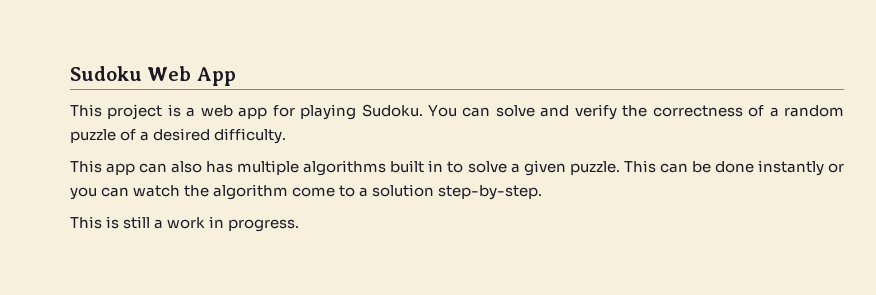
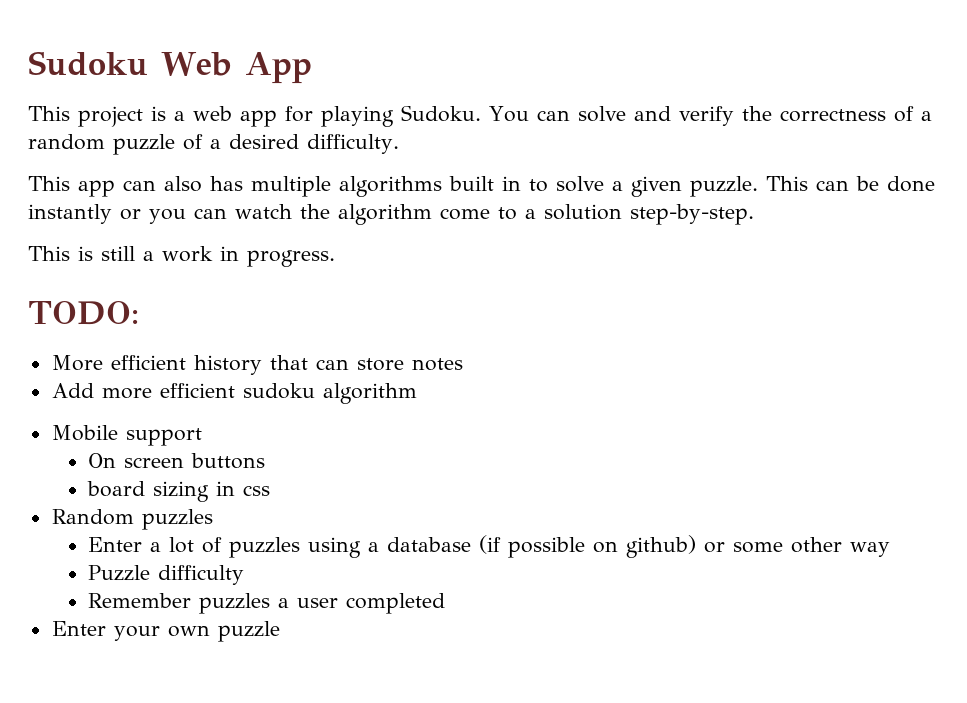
(300, 225) none -> [28,301,139,325] [51,355,463,375] [51,383,417,404] [51,425,202,446] [88,453,266,469] [87,481,271,502] [51,509,213,530] [88,535,891,558] [88,565,245,585] [88,593,446,614] [51,621,280,642] // TODO: // More efficient history that can store notes // Add more efficient sudoku algorithm // Mobile support // On screen buttons // board sizing in css // Random puzzles // Enter a lot of puzzles using a database (if possible on github) or some other way // Puzzle difficulty // Remember puzzles a user completed // Enter your own puzzle

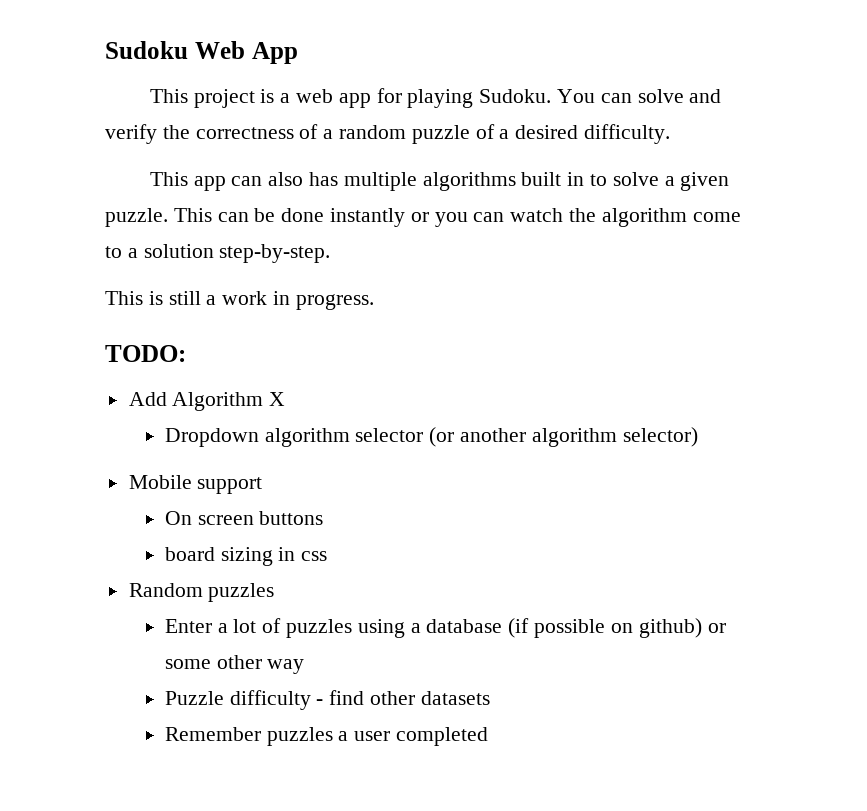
[51,355,463,375] [51,383,417,404] More efficient history that can store notes // Add more efficient sudoku algorithm -> [128,392,286,411] [164,427,698,447] Add Algorithm X // Dropdown algorithm selector (or another algorithm selector)
(245, 575) none -> [316,690,490,705] - find other datasets
[51,621,280,642] // Enter your own puzzle -> (489, 736) none

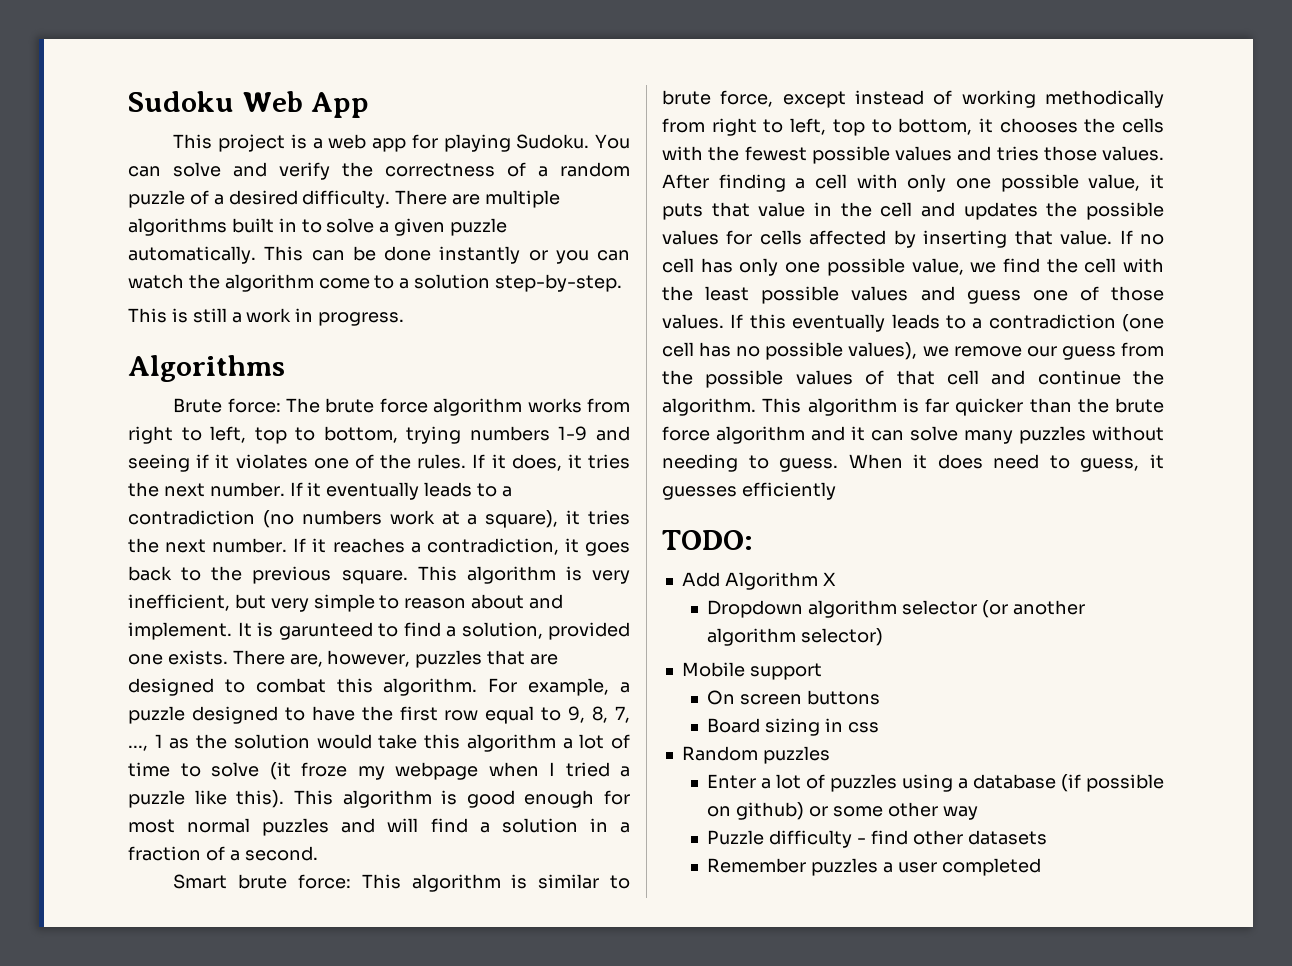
[149,172,339,191] // This app can also has -> [395,190,481,205] There are
[105,208,168,227] puzzle. -> [450,218,508,236] [128,246,256,264] puzzle automatically.
(374, 302) none -> [128,355,285,382] [173,398,630,416] [128,426,630,444] [128,454,631,472] [128,482,512,500] [128,510,630,528] [128,538,630,556] [128,566,630,584] [128,594,564,612] [128,622,630,640] [128,650,559,668] [128,678,631,696] [128,706,631,724] [128,734,631,752] [128,762,630,780] [128,790,630,808] [128,818,630,836] [128,846,318,861] [173,874,631,892] [662,90,1164,108] [662,118,1164,136] [662,146,1164,164] [662,174,1164,192] [662,202,1164,220] [662,230,1164,248] [662,258,1164,276] [662,286,1164,304] [662,314,1164,332] [662,342,1164,360] [662,370,1164,388] [662,398,1164,416] [662,426,1164,444] [662,454,1164,472] [662,482,836,500] // Algorithms // Brute force: The brute force algorithm works from right to left, top to bottom, trying numbers 1-9 and seeing if it violates one of the rules. If it does, it tries the next number. If it eventually leads to a contradiction (no numbers work at a square), it tries the next number. If it reaches a contradiction, it goes back to the previous square. This algorithm is very inefficient, but very simple to reason about and implement. It is garunteed to find a solution, provided one exists. There are, however, puzzles that are designed to combat this algorithm. For example, a puzzle designed to have the first row equal to 9, 8, 7, ..., 1 as the solution would take this algorithm a lot of time to solve (it froze my webpage when I tried a puzzle like this). This algorithm is good enough for most normal puzzles and will find a solution in a fraction of a second. // Smart brute force: This algorithm is similar to brute force, except instead of working methodically from right to left, top to bottom, it chooses the cells with the fewest possible values and tries those values. After finding a cell with only one possible value, it puts that value in the cell and updates the possible values for cells affected by inserting that value. If no cell has only one possible value, we find the cell with the least possible values and guess one of those values. If this eventually leads to a contradiction (one cell has no possible values), we remove our guess from the possible values of that cell and continue the algorithm. This algorithm is far quicker than the brute force algorithm and it can solve many puzzles without needing to guess. When it does need to guess, it guesses efficiently
[164,547,215,561] board -> [707,718,761,733] Board

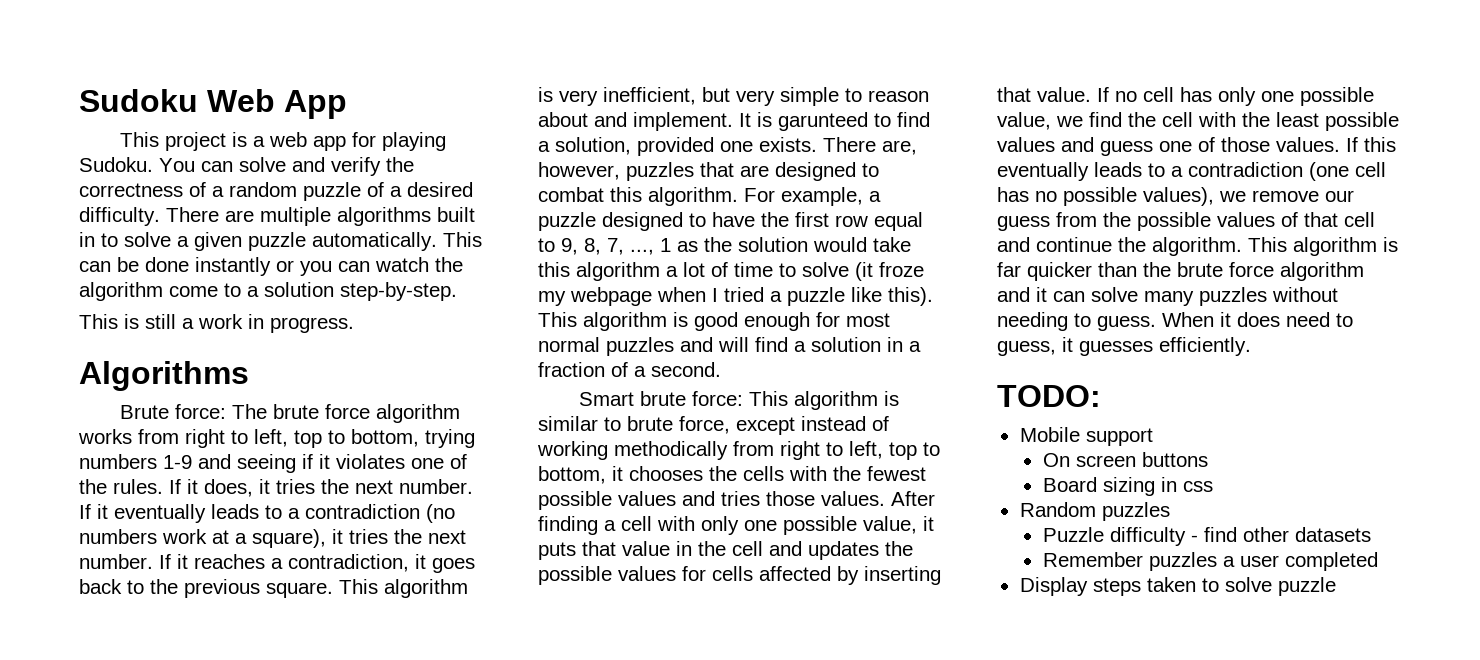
[741,482,836,500] efficiently -> [1159,337,1251,356] efficiently.
[681,572,836,590] [707,600,1085,618] [707,628,884,646] // Add Algorithm X // Dropdown algorithm selector (or another algorithm selector) -> (1101, 396) none
[707,774,1164,792] [707,802,978,820] // Enter a lot of puzzles using a database (if possible on github) or some other way -> (1170, 511) none
(1041, 867) none -> [1019,577,1336,596] // Display steps taken to solve puzzle

